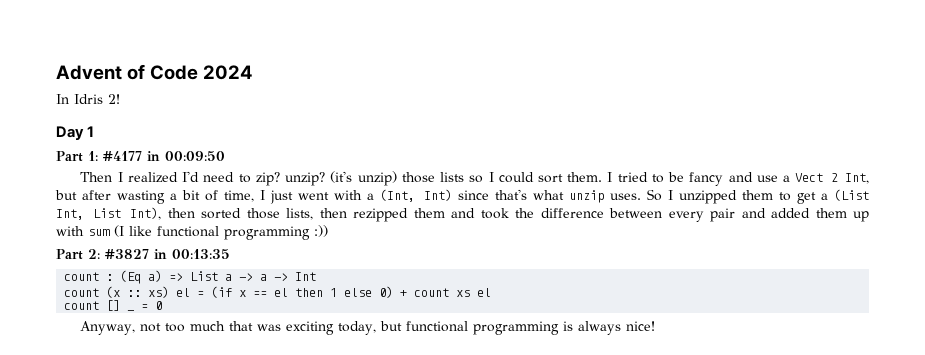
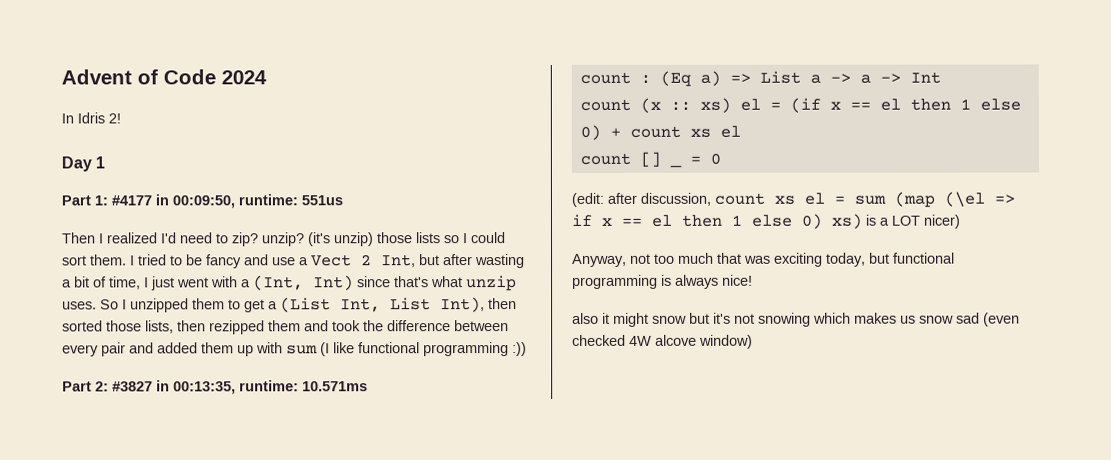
[165,151,225,161] 00:09:50 -> [172,194,343,209] 00:09:50, runtime: 551us
[172,249,230,259] 00:13:35 -> [173,380,368,395] 00:13:35, runtime: 10.571ms
(163, 305) none -> [571,191,1015,208] [571,213,960,229] // (edit: after discussion, count xs el = sum (map (\el => if x == el then 1 else 0) xs) is a LOT nicer)
(656, 326) none -> [572,312,1020,327] [572,334,753,349] // also it might snow but it's not snowing which makes us snow sad (even checked 4W alcove window)

